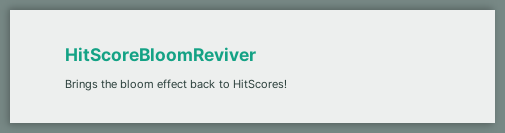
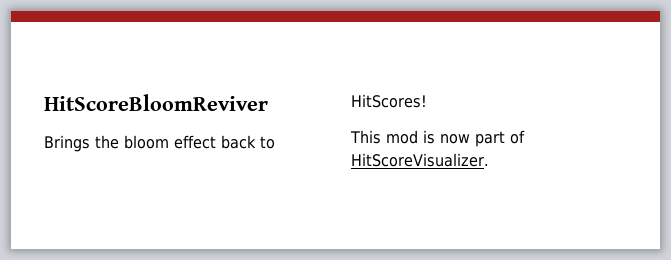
(287, 84) none -> [350,130,525,147] [351,153,489,167] // This mod is now part of HitScoreVisualizer.

